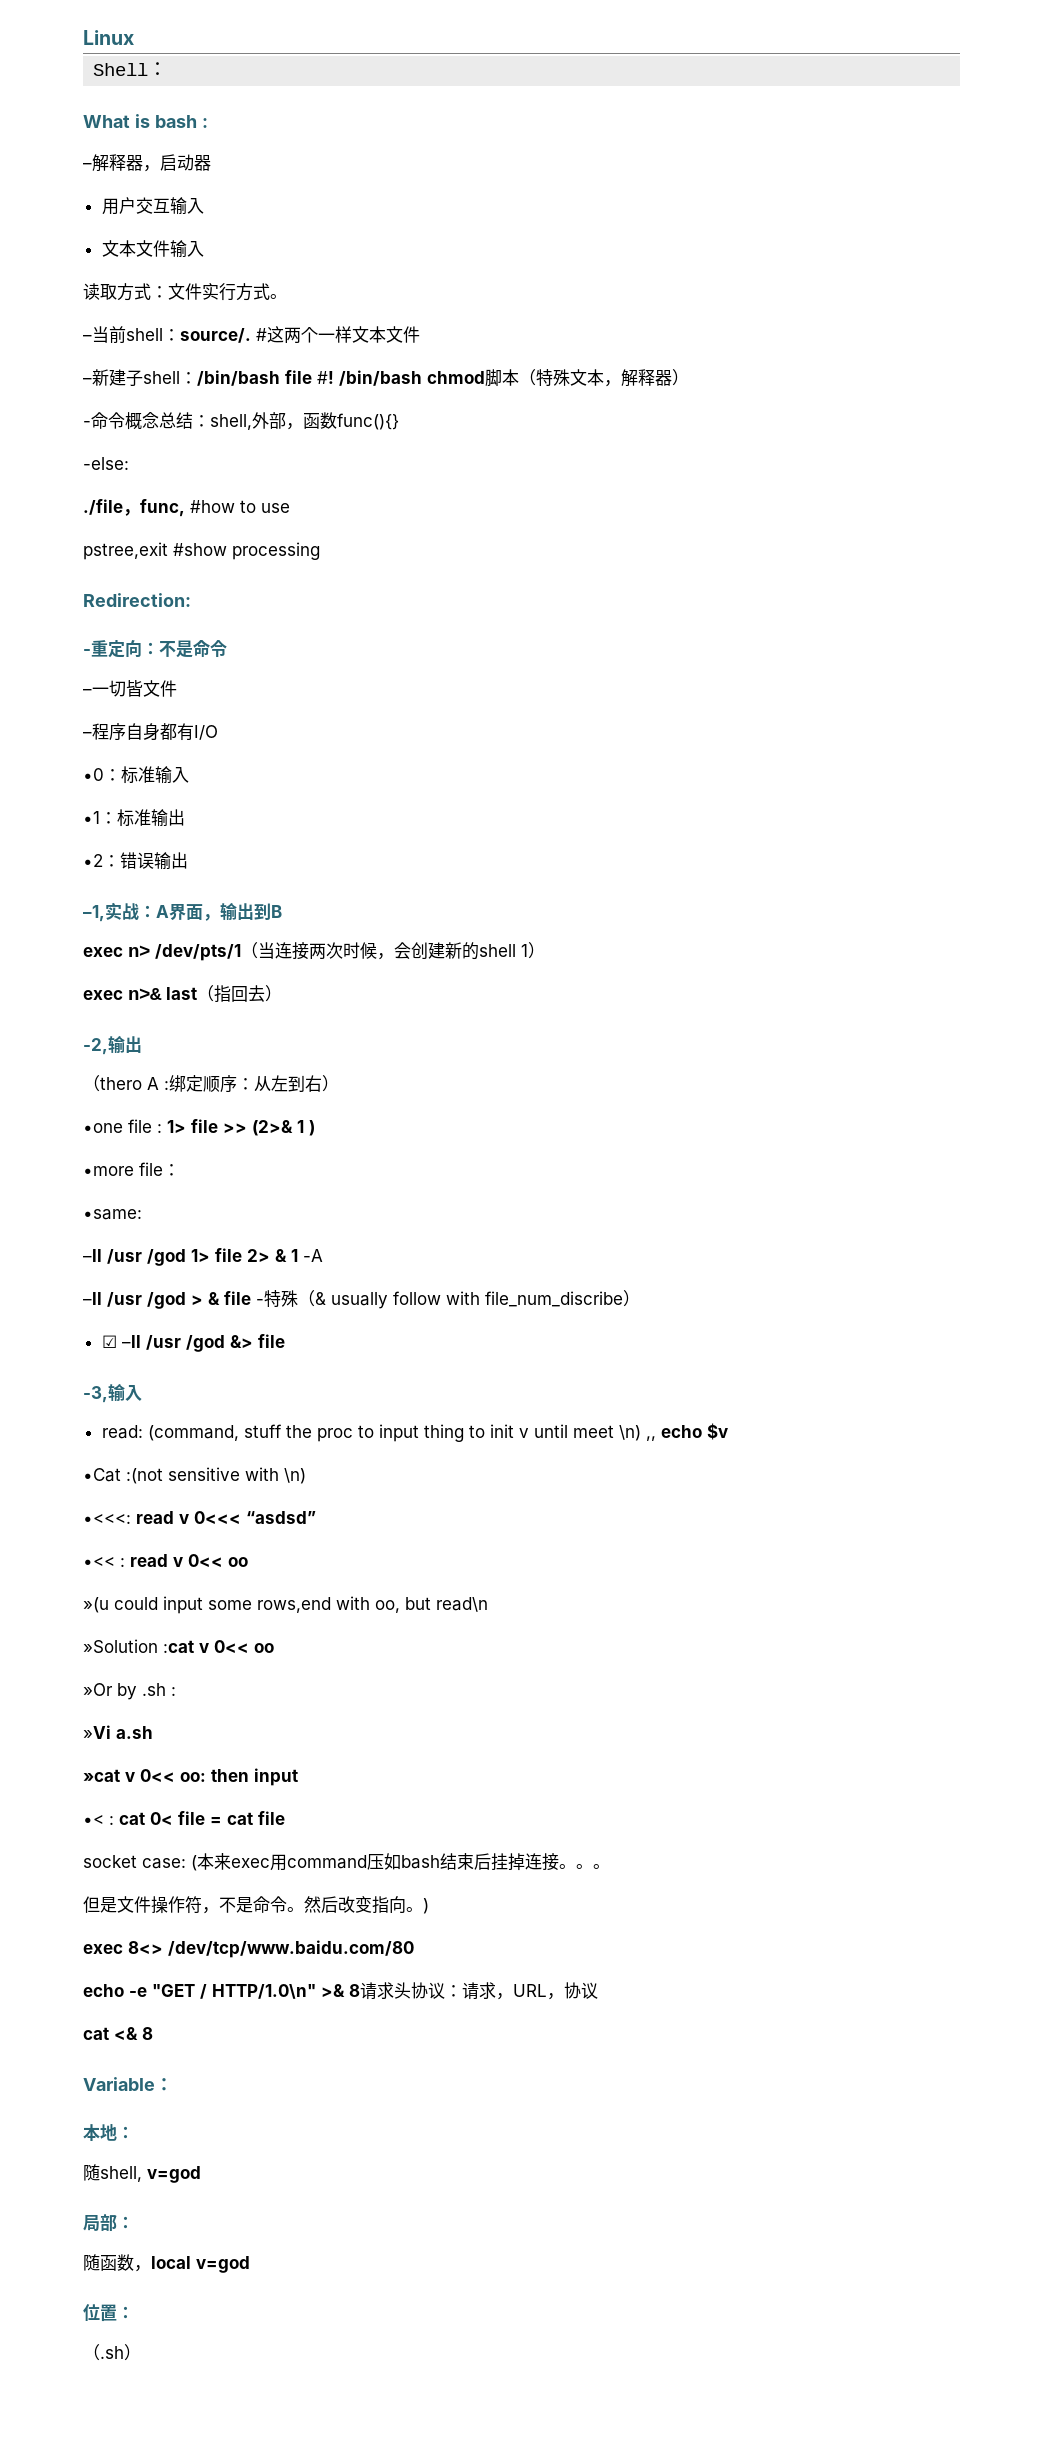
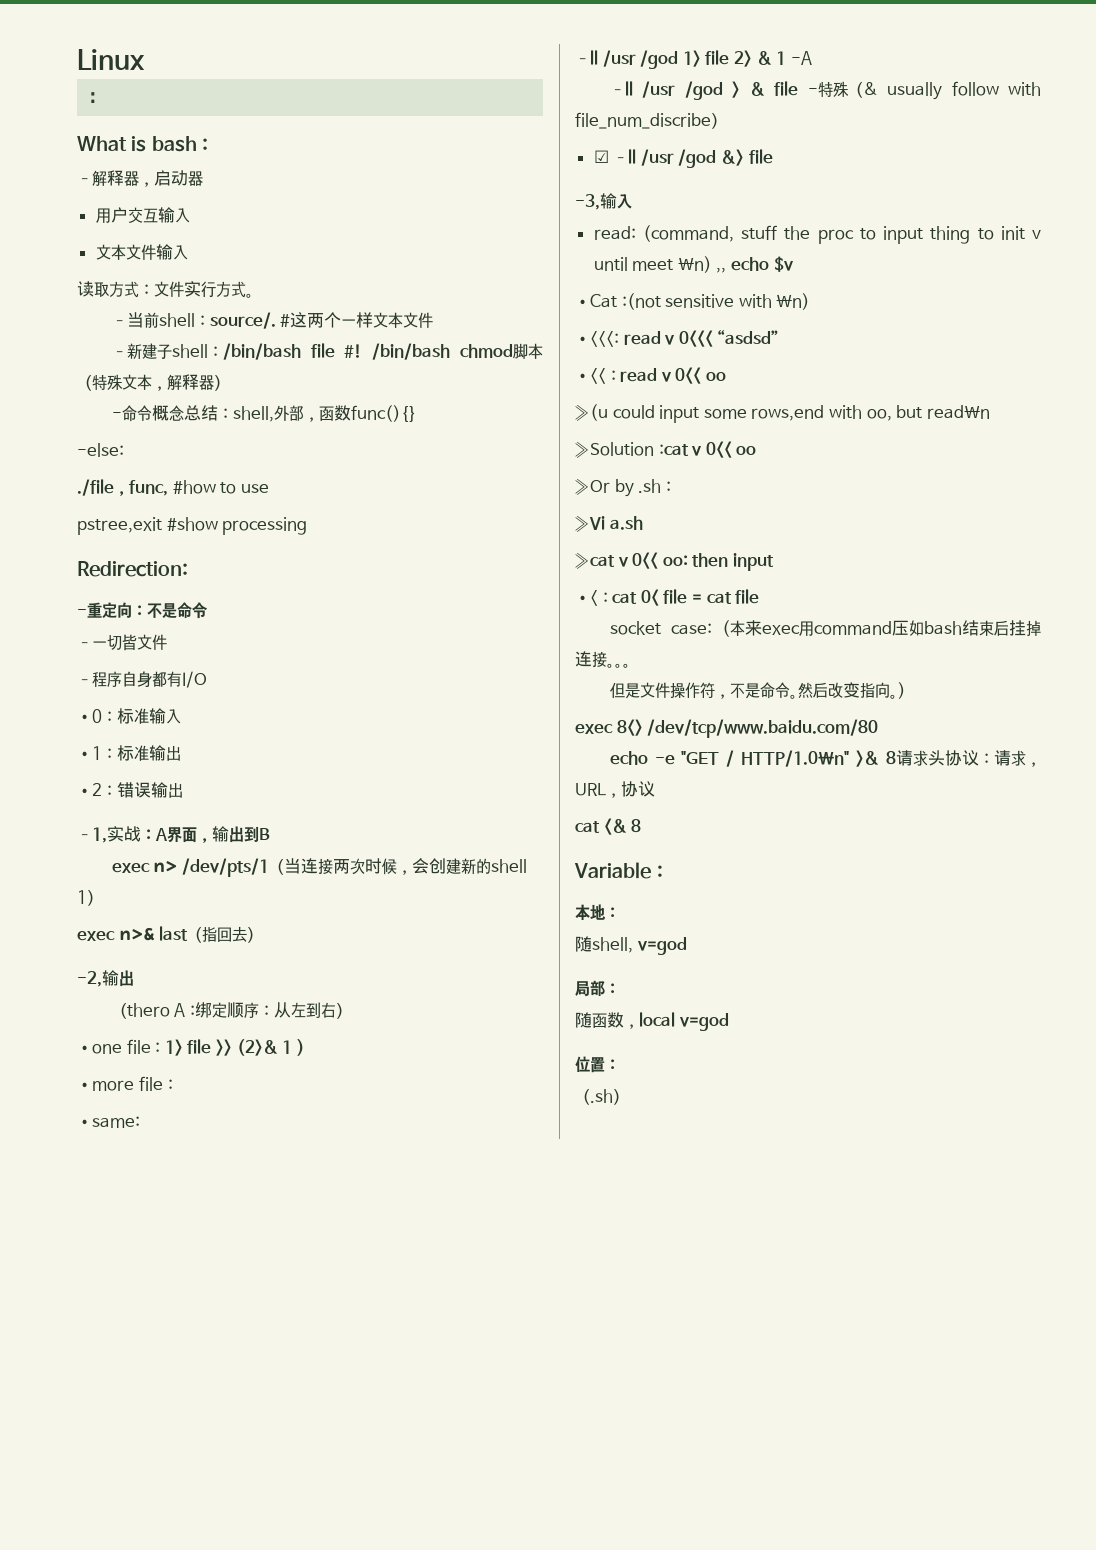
[93,63,149,76] Shell -> (145, 59) none

